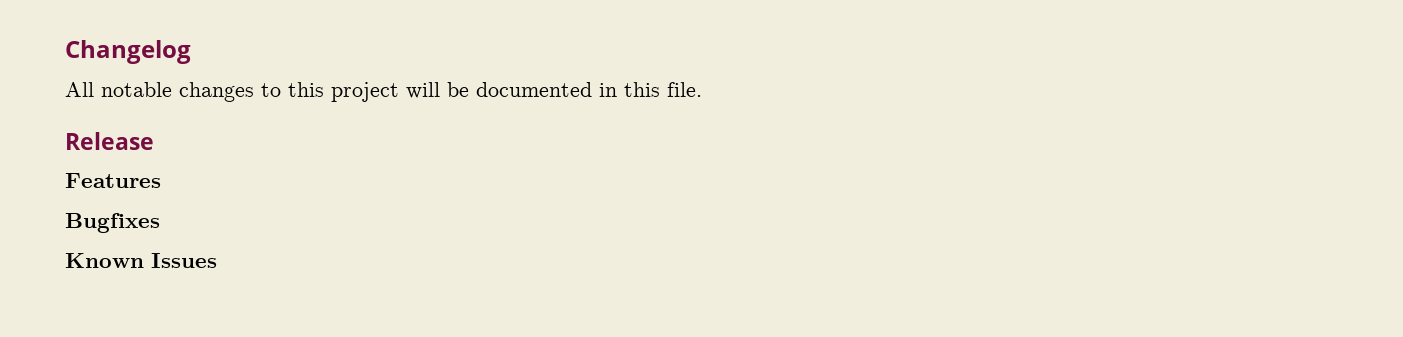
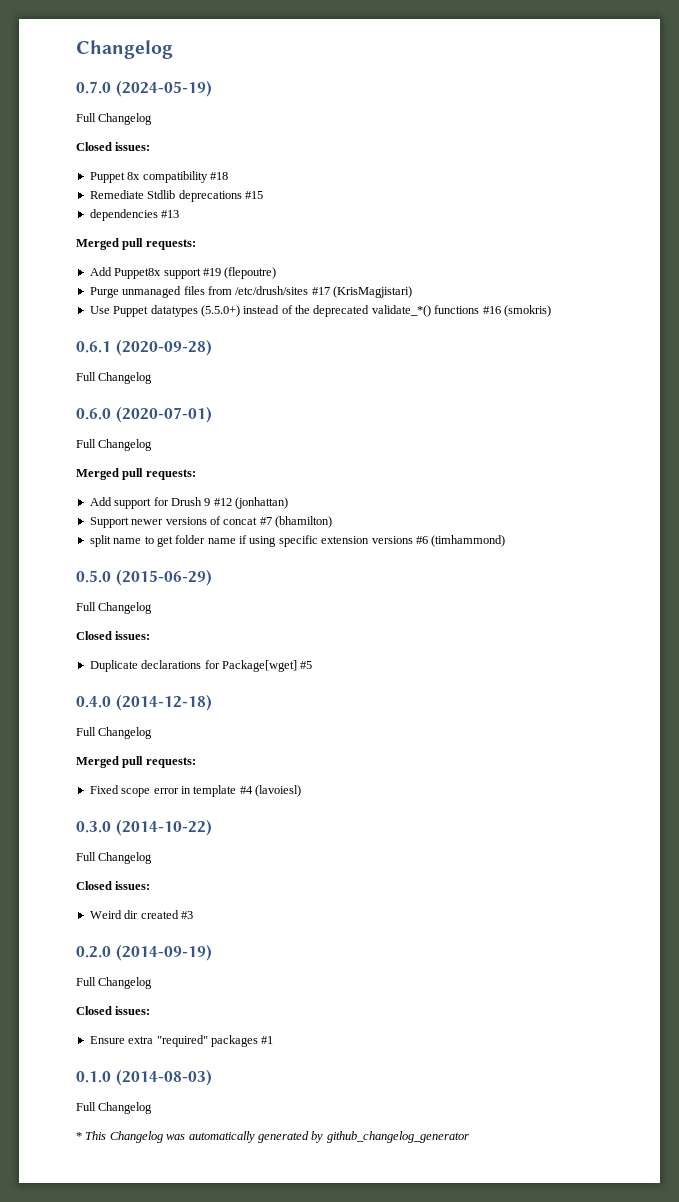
[65,40,191,64] [65,82,702,102] [65,132,154,150] [65,173,161,188] [65,213,160,233] [65,253,217,268] Changelog // All notable changes to this project will be documented in this file. // Release // Features // Bugfixes // Known Issues -> [76,40,173,59] [76,80,212,97] [76,113,153,125] [76,142,151,151] [89,171,228,183] [89,190,263,202] [89,209,180,221] [76,238,196,250] [89,267,277,279] [89,286,412,298] [89,305,551,317] [76,339,212,356] [76,372,153,384] [76,406,212,423] [76,439,153,451] [76,468,196,480] [89,497,288,509] [89,516,332,528] [89,535,506,547] [76,569,212,586] [76,602,153,614] [76,631,151,640] [89,660,313,672] [76,694,212,711] [76,727,153,739] [76,756,196,768] [89,785,301,797] [76,819,212,836] [76,852,153,864] [76,881,151,890] [89,910,193,919] [76,944,212,961] [76,977,153,989] [76,1006,151,1015] [89,1035,274,1047] [76,1069,212,1086] [76,1102,153,1114] [76,1131,469,1143] Changelog // 0.7.0 (2024-05-19) // Full Changelog // Closed issues: // Puppet 8x compatibility #18 // Remediate Stdlib deprecations #15 // dependencies #13 // Merged pull requests: // Add Puppet8x support #19 (flepoutre) // Purge unmanaged files from /etc/drush/sites #17 (KrisMagjistari) // Use Puppet datatypes (5.5.0+) instead of the deprecated validate_*() functions #16 (smokris) // 0.6.1 (2020-09-28) // Full Changelog // 0.6.0 (2020-07-01) // Full Changelog // Merged pull requests: // Add support for Drush 9 #12 (jonhattan) // Support newer versions of concat #7 (bhamilton) // split name to get folder name if using specific extension versions #6 (timhammond) // 0.5.0 (2015-06-29) // Full Changelog // Closed issues: // Duplicate declarations for Package[wget] #5 // 0.4.0 (2014-12-18) // Full Changelog // Merged pull requests: // Fixed scope error in template #4 (lavoiesl) // 0.3.0 (2014-10-22) // Full Changelog // Closed issues: // Weird dir created #3 // 0.2.0 (2014-09-19) // Full Changelog // Closed issues: // Ensure extra "required" packages #1 // 0.1.0 (2014-08-03) // Full Changelog // * This Changelog was automatically generated by github_changelog_generator

